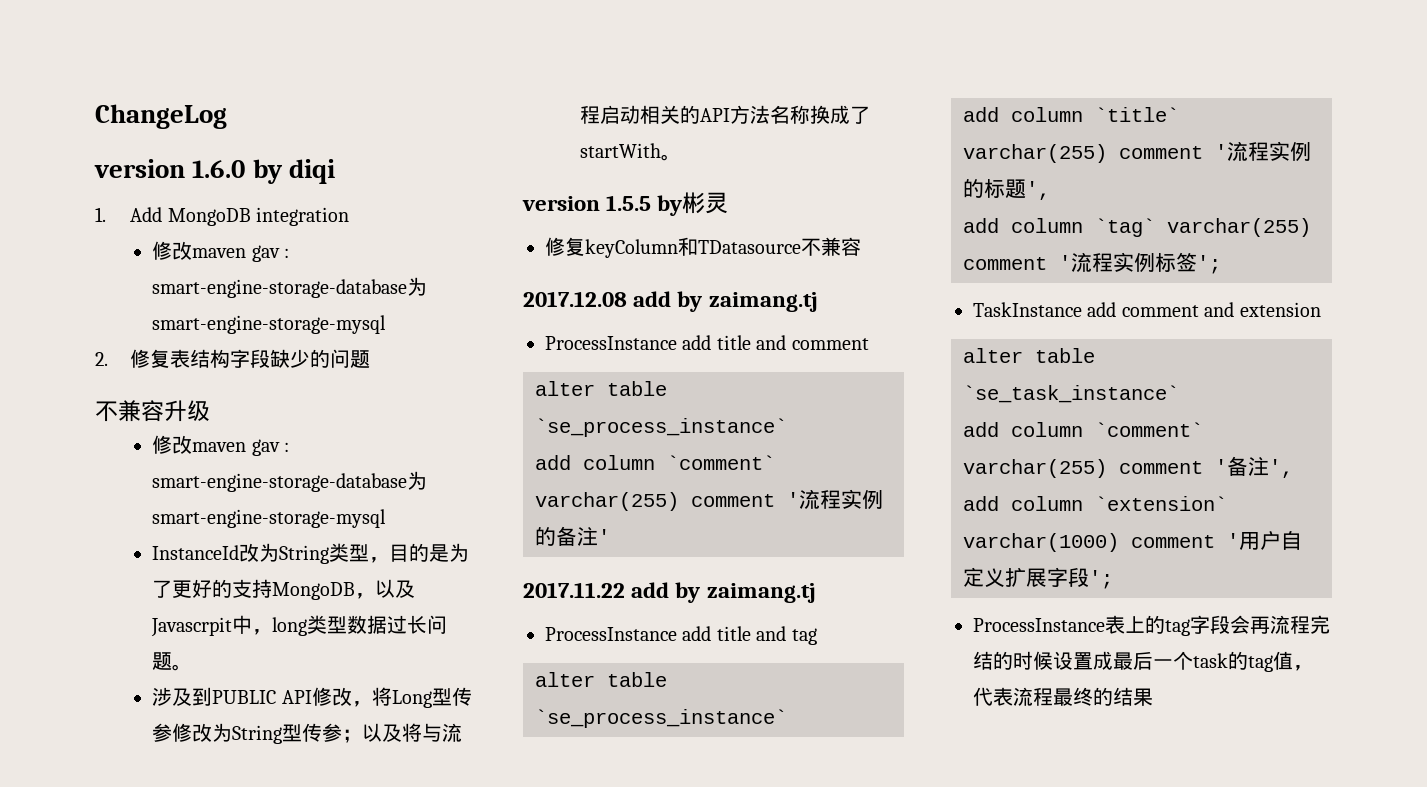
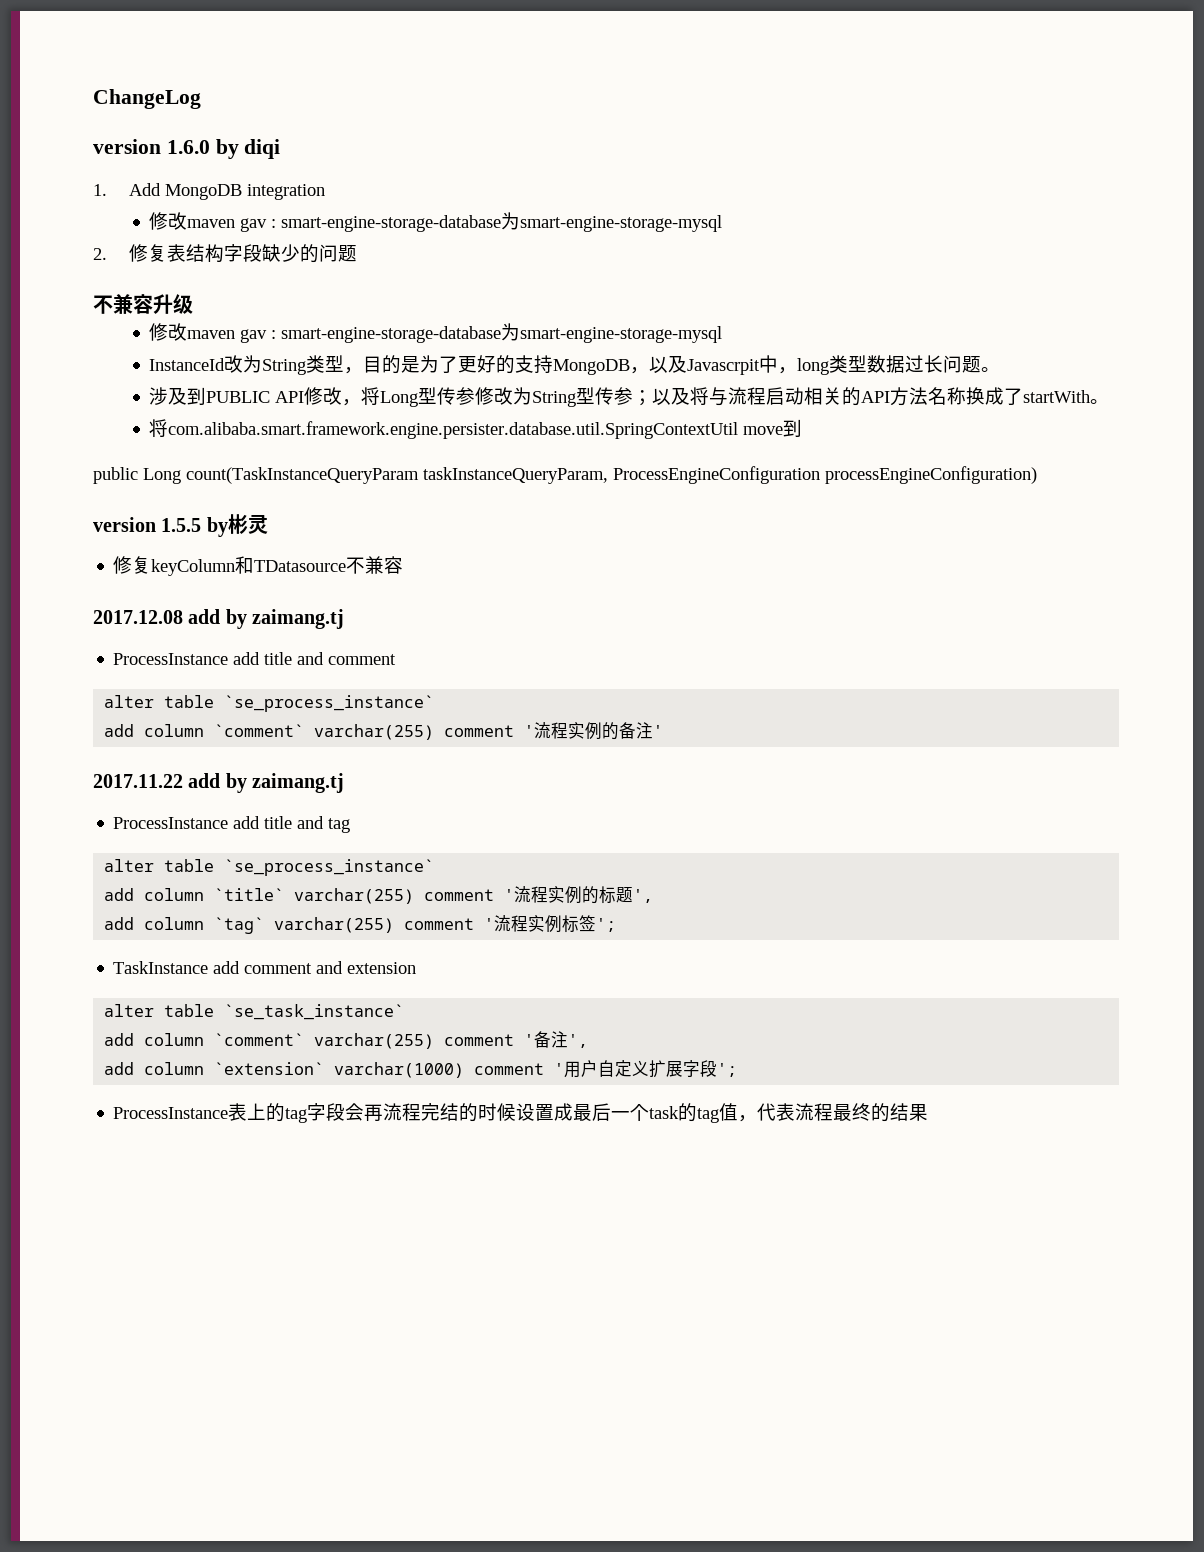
(682, 157) none -> [149,419,803,439] [93,466,1037,484] // 将com.alibaba.smart.framework.engine.persister.database.util.SpringContextUtil move到 // public Long count(TaskInstanceQueryParam taskInstanceQueryParam, ProcessEngineConfiguration processEngineConfiguration)

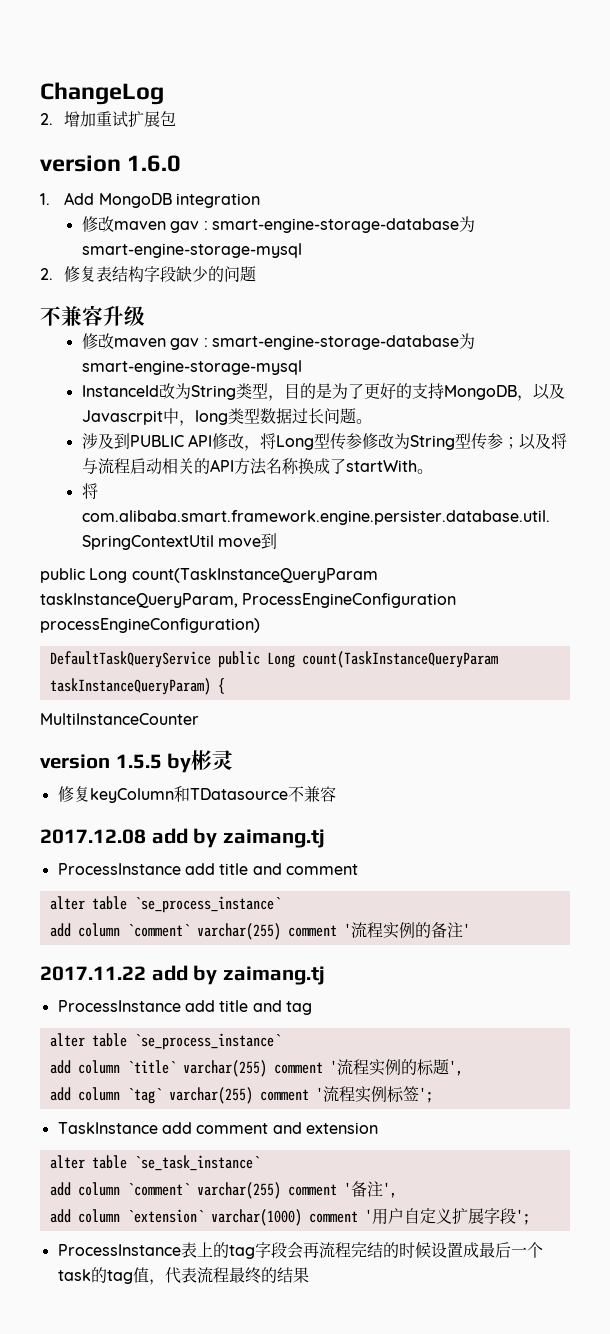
(201, 99) none -> [40,111,177,127] // 2.增加重试扩展包
[215,139,281,159] by diqi -> (182, 163) none
(1037, 475) none -> [49,651,498,668] [49,678,225,695] [40,713,199,725] // DefaultTaskQueryService public Long count(TaskInstanceQueryParam taskInstanceQueryParam) { // MultiInstanceCounter

